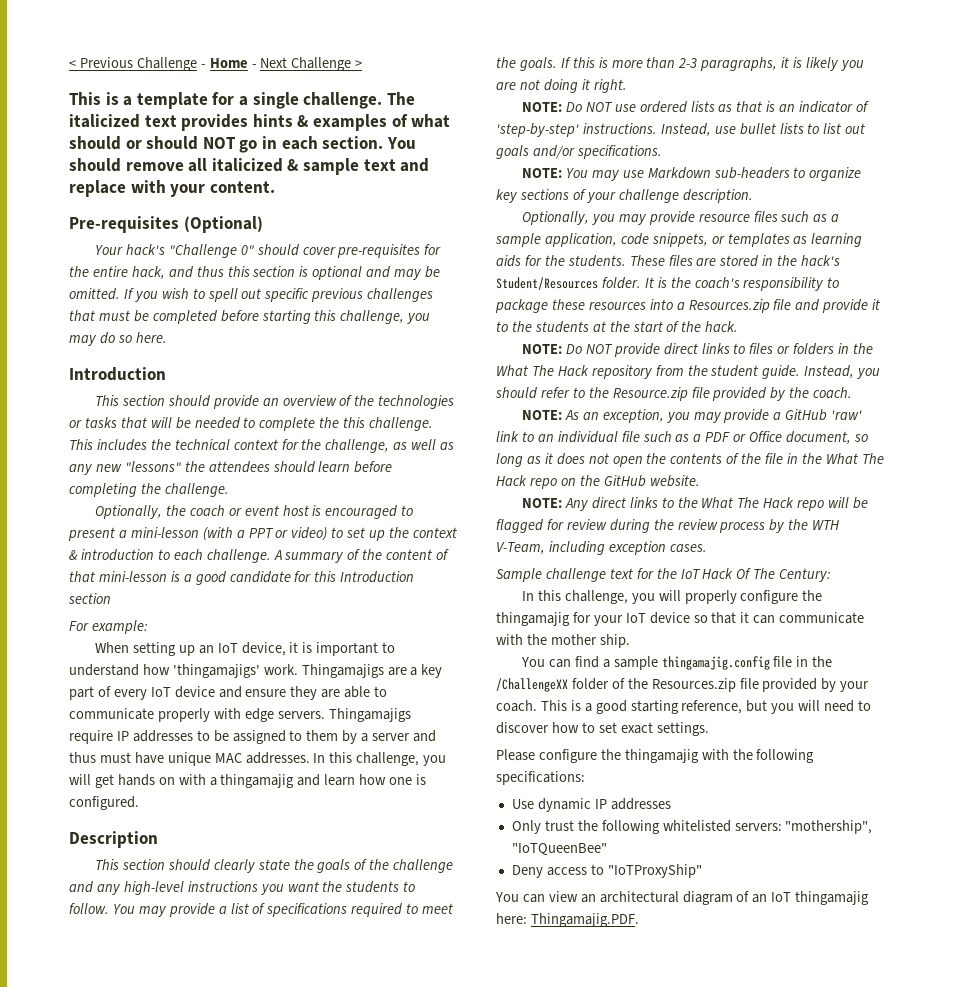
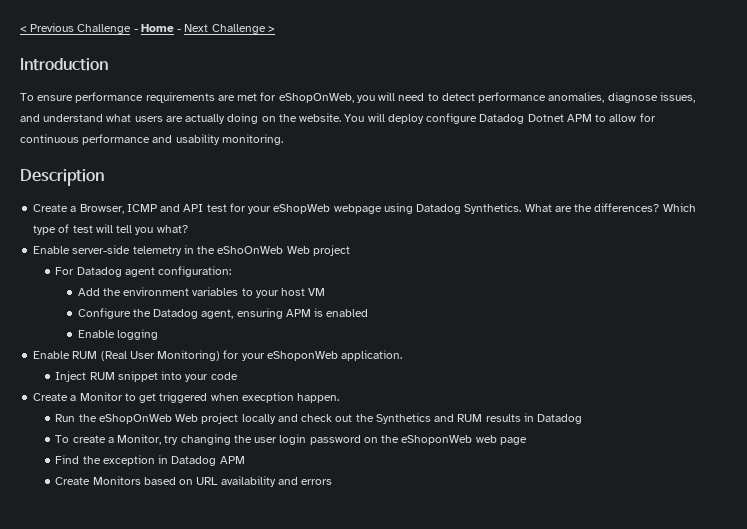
[69,92,415,109] [69,114,451,131] [69,136,416,153] [69,158,430,175] [69,180,275,197] [69,216,263,233] [94,244,442,258] [69,266,441,280] [69,288,434,302] [69,310,431,324] [69,332,167,346] [69,367,166,381] [94,395,455,409] [69,417,434,431] [69,439,455,453] [69,461,393,475] [69,483,229,497] [94,505,414,519] [68,527,457,541] [69,549,450,563] [69,571,415,585] [68,593,111,604] [69,620,148,634] [94,642,396,656] [69,664,443,678] [69,686,388,700] [69,708,411,722] [69,730,437,744] [69,752,447,766] [69,774,427,788] [69,796,139,810] [69,831,158,848] [94,859,454,873] [69,881,416,895] [69,903,454,917] [496,57,864,71] [496,79,627,93] [521,101,870,113] [496,123,866,137] [496,145,662,159] [521,167,862,181] [496,189,753,203] [521,211,840,225] [495,233,863,247] [496,255,841,267] [496,277,840,291] [495,299,881,313] [496,321,739,333] [521,343,874,357] [496,365,881,379] [495,387,853,401] [521,409,863,423] [496,431,868,444] [496,453,884,467] [496,475,700,489] [521,497,869,511] [496,519,840,533] [496,541,707,555] [496,568,832,582] [521,590,823,604] [496,612,865,626] [496,634,630,648] [520,656,833,670] [496,678,870,692] [496,700,872,714] [496,722,709,736] [496,749,815,763] [496,771,585,785] [511,798,671,812] [511,820,873,834] [511,843,607,856] [511,864,702,878] [495,891,870,905] [496,913,639,927] This is a template for a single challenge. The italicized text provides hints & examples of what should or should NOT go in each section. You should remove all italicized & sample text and replace with your content. // Pre-requisites (Optional) // Your hack's "Challenge 0" should cover pre-requisites for the entire hack, and thus this section is optional and may be omitted. If you wish to spell out specific previous challenges that must be completed before starting this challenge, you may do so here. // Introduction // This section should provide an overview of the technologies or tasks that will be needed to complete the this challenge. This includes the technical context for the challenge, as well as any new "lessons" the attendees should learn before completing the challenge. // Optionally, the coach or event host is encouraged to present a mini-lesson (with a PPT or video) to set up the context & introduction to each challenge. A summary of the content of that mini-lesson is a good candidate for this Introduction section // For example: // When setting up an IoT device, it is important to understand how 'thingamajigs' work. Thingamajigs are a key part of every IoT device and ensure they are able to communicate properly with edge servers. Thingamajigs require IP addresses to be assigned to them by a server and thus must have unique MAC addresses. In this challenge, you will get hands on with a thingamajig and learn how one is configured. // Description // This section should clearly state the goals of the challenge and any high-level instructions you want the students to follow. You may provide a list of specifications required to meet the goals. If this is more than 2-3 paragraphs, it is likely you are not doing it right. // NOTE: Do NOT use ordered lists as that is an indicator of 'step-by-step' instructions. Instead, use bullet lists to list out goals and/or specifications. // NOTE: You may use Markdown sub-headers to organize key sections of your challenge description. // Optionally, you may provide resource files such as a sample application, code snippets, or templates as learning aids for the students. These files are stored in the hack's Student/Resources folder. It is the coach's responsibility to package these resources into a Resources.zip file and provide it to the students at the start of the hack. // NOTE: Do NOT provide direct links to files or folders in the What The Hack repository from the student guide. Instead, you should refer to the Resource.zip file provided by the coach. // NOTE: As an exception, you may provide a GitHub 'raw' link to an individual file such as a PDF or Office document, so long as it does not open the contents of the file in the What The Hack repo on the GitHub website. // NOTE: Any direct links to the What The Hack repo will be flagged for review during the review process by the WTH V-Team, including exception cases. // Sample challenge text for the IoT Hack Of The Century: // In this challenge, you will properly configure the thingamajig for your IoT device so that it can communicate with the mother ship. // You can find a sample thingamajig.config file in the /ChallengeXX folder of the Resources.zip file provided by your coach. This is a good starting reference, but you will need to discover how to set exact settings. // Please configure the thingamajig with the following specifications: // Use dynamic IP addresses // Only trust the following whitelisted servers: "mothership", "IoTQueenBee" // Deny access to "IoTProxyShip" // You can view an architectural diagram of an IoT thingamajig here: Thingamajig.PDF. -> [20,58,108,71] [20,92,695,103] [20,113,656,124] [20,134,283,145] [20,169,104,186] [33,203,696,214] [33,224,188,235] [33,245,350,256] [55,266,232,277] [77,287,326,298] [77,308,369,319] [77,329,159,340] [33,350,403,361] [55,371,238,382] [33,392,340,403] [55,413,583,424] [55,434,527,445] [55,455,245,466] [55,476,333,487] Introduction // To ensure performance requirements are met for eShopOnWeb, you will need to detect performance anomalies, diagnose issues, and understand what users are actually doing on the website. You will deploy configure Datadog Dotnet APM to allow for continuous performance and usability monitoring. // Description // Create a Browser, ICMP and API test for your eShopWeb webpage using Datadog Synthetics. What are the differences? Which type of test will tell you what? // Enable server-side telemetry in the eShoOnWeb Web project // For Datadog agent configuration: // Add the environment variables to your host VM // Configure the Datadog agent, ensuring APM is enabled // Enable logging // Enable RUM (Real User Monitoring) for your eShoponWeb application. // Inject RUM snippet into your code // Create a Monitor to get triggered when execption happen. // Run the eShopOnWeb Web project locally and check out the Synthetics and RUM results in Datadog // To create a Monitor, try changing the user login password on the eShoponWeb web page // Find the exception in Datadog APM // Create Monitors based on URL availability and errors

